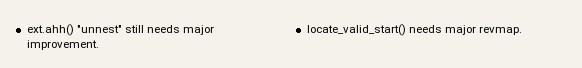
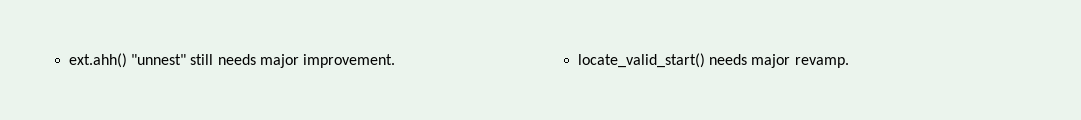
[478,26,522,35] revmap. -> [794,57,849,68] revamp.

